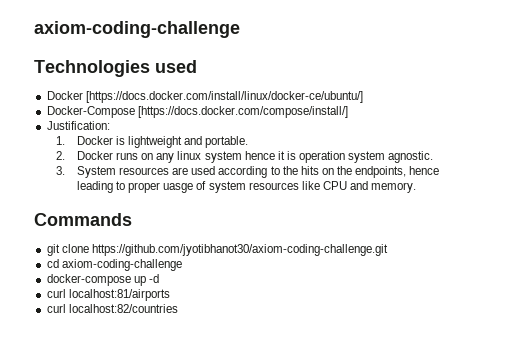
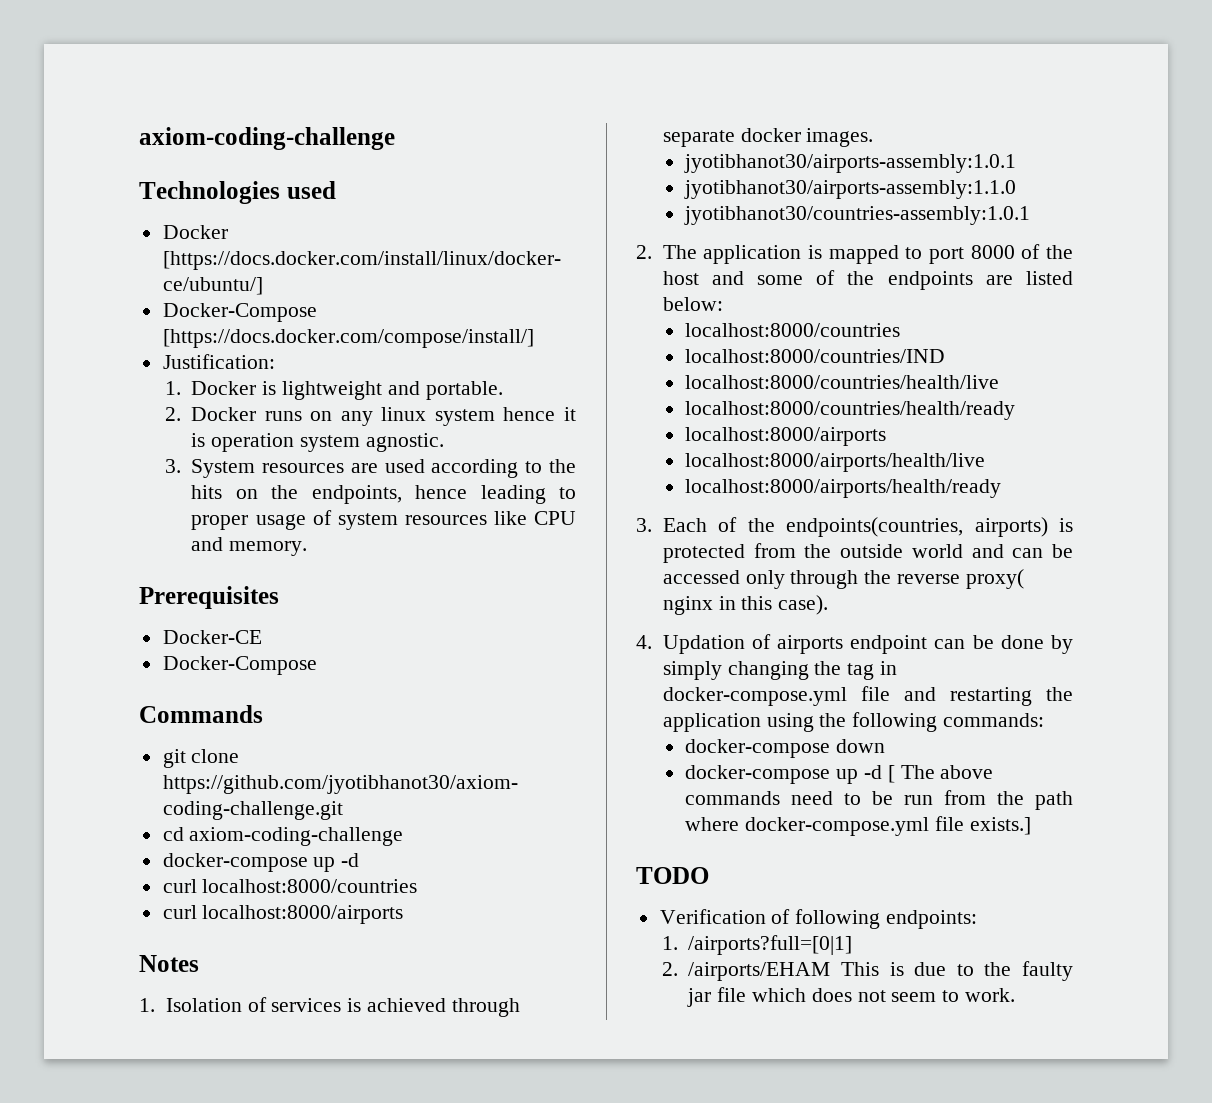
[163,183,194,193] uasge -> [255,514,306,530] usage
(417, 187) none -> [139,586,279,609] [162,630,262,644] [162,656,317,675] // Prerequisites // Docker-CE // Docker-Compose
[68,289,170,301] [46,304,178,313] localhost:81/airports // curl localhost:82/countries -> [202,879,418,893] [162,905,404,924] [139,955,199,972] [139,997,520,1017] [662,128,874,147] [684,154,1017,173] [684,180,1017,199] [684,206,1031,225] [636,244,1073,264] [662,270,1073,290] [662,297,723,311] [685,323,901,337] [685,349,946,363] [685,375,1000,389] [685,401,1016,420] [685,427,887,446] [685,453,986,472] [685,479,1002,498] [636,517,1073,537] [662,543,1073,563] [662,569,1024,589] [662,595,829,615] [636,634,1073,654] [662,661,897,680] [662,686,1073,706] [662,712,1044,732] [685,739,886,758] [685,765,994,784] [685,790,1073,810] [685,816,1031,836] [636,867,709,884] [659,909,978,929] [661,935,853,955] [661,961,1073,981] [687,987,1016,1007] localhost:8000/countries // curl localhost:8000/airports // Notes // 1. Isolation of services is achieved through separate docker images. // jyotibhanot30/airports-assembly:1.0.1 // jyotibhanot30/airports-assembly:1.1.0 // jyotibhanot30/countries-assembly:1.0.1 // 2. The application is mapped to port 8000 of the host and some of the endpoints are listed below: // localhost:8000/countries // localhost:8000/countries/IND // localhost:8000/countries/health/live // localhost:8000/countries/health/ready // localhost:8000/airports // localhost:8000/airports/health/live // localhost:8000/airports/health/ready // 3. Each of the endpoints(countries, airports) is protected from the outside world and can be accessed only through the reverse proxy( nginx in this case). // 4. Updation of airports endpoint can be done by simply changing the tag in docker-compose.yml file and restarting the application using the following commands: // docker-compose down // docker-compose up -d [ The above commands need to be run from the path where docker-compose.yml file exists.] // TODO // Verification of following endpoints: // 1. /airports?full=[0|1] // 2. /airports/EHAM This is due to the faulty jar file which does not seem to work.

